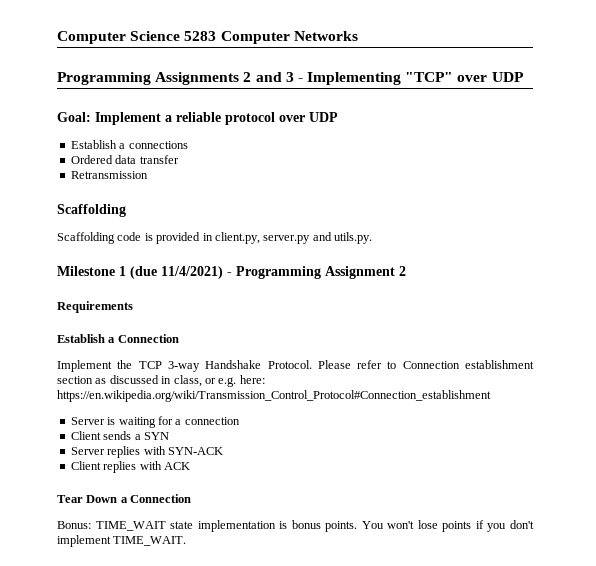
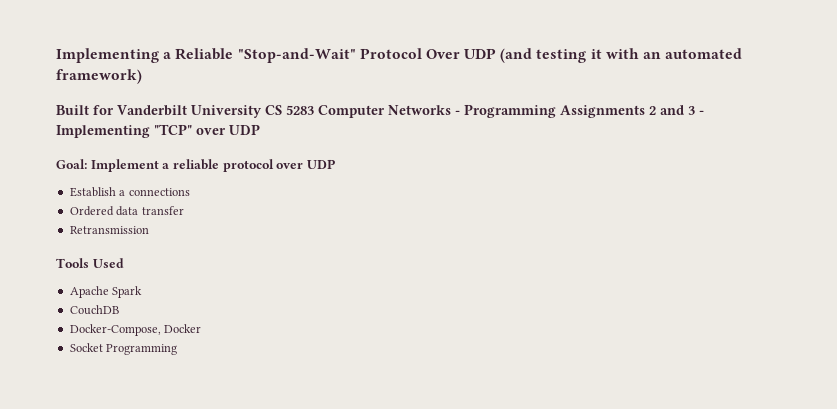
[57,31,181,44] Computer Science -> [56,48,743,63] [56,69,142,84] [56,105,282,118] Implementing a Reliable "Stop-and-Wait" Protocol Over UDP (and testing it with an automated framework) // Built for Vanderbilt University CS
(358, 36) // -> [455,110,460,115] -
[57,204,126,217] [57,232,372,244] [57,266,406,279] [57,301,133,313] [57,334,179,343] [57,360,534,372] [57,375,265,387] [57,390,491,402] [70,416,240,428] [70,431,169,440] [70,446,223,458] [70,461,190,473] [57,494,192,503] [57,520,535,532] [57,535,187,547] Scaffolding // Scaffolding code is provided in client.py, server.py and utils.py. // Milestone 1 (due 11/4/2021) - Programming Assignment 2 // Requirements // Establish a Connection // Implement the TCP 3-way Handshake Protocol. Please refer to Connection establishment section as discussed in class, or e.g. here: https://en.wikipedia.org/wiki/Transmission_Control_Protocol#Connection_establishment // Server is waiting for a connection // Client sends a SYN // Server replies with SYN-ACK // Client replies with ACK // Tear Down a Connection // Bonus: TIME_WAIT state implementation is bonus points. You won't lose points if you don't implement TIME_WAIT. -> [56,258,124,268] [69,286,143,298] [69,305,119,315] [69,324,202,336] [69,343,178,355] Tools Used // Apache Spark // CouchDB // Docker-Compose, Docker // Socket Programming

